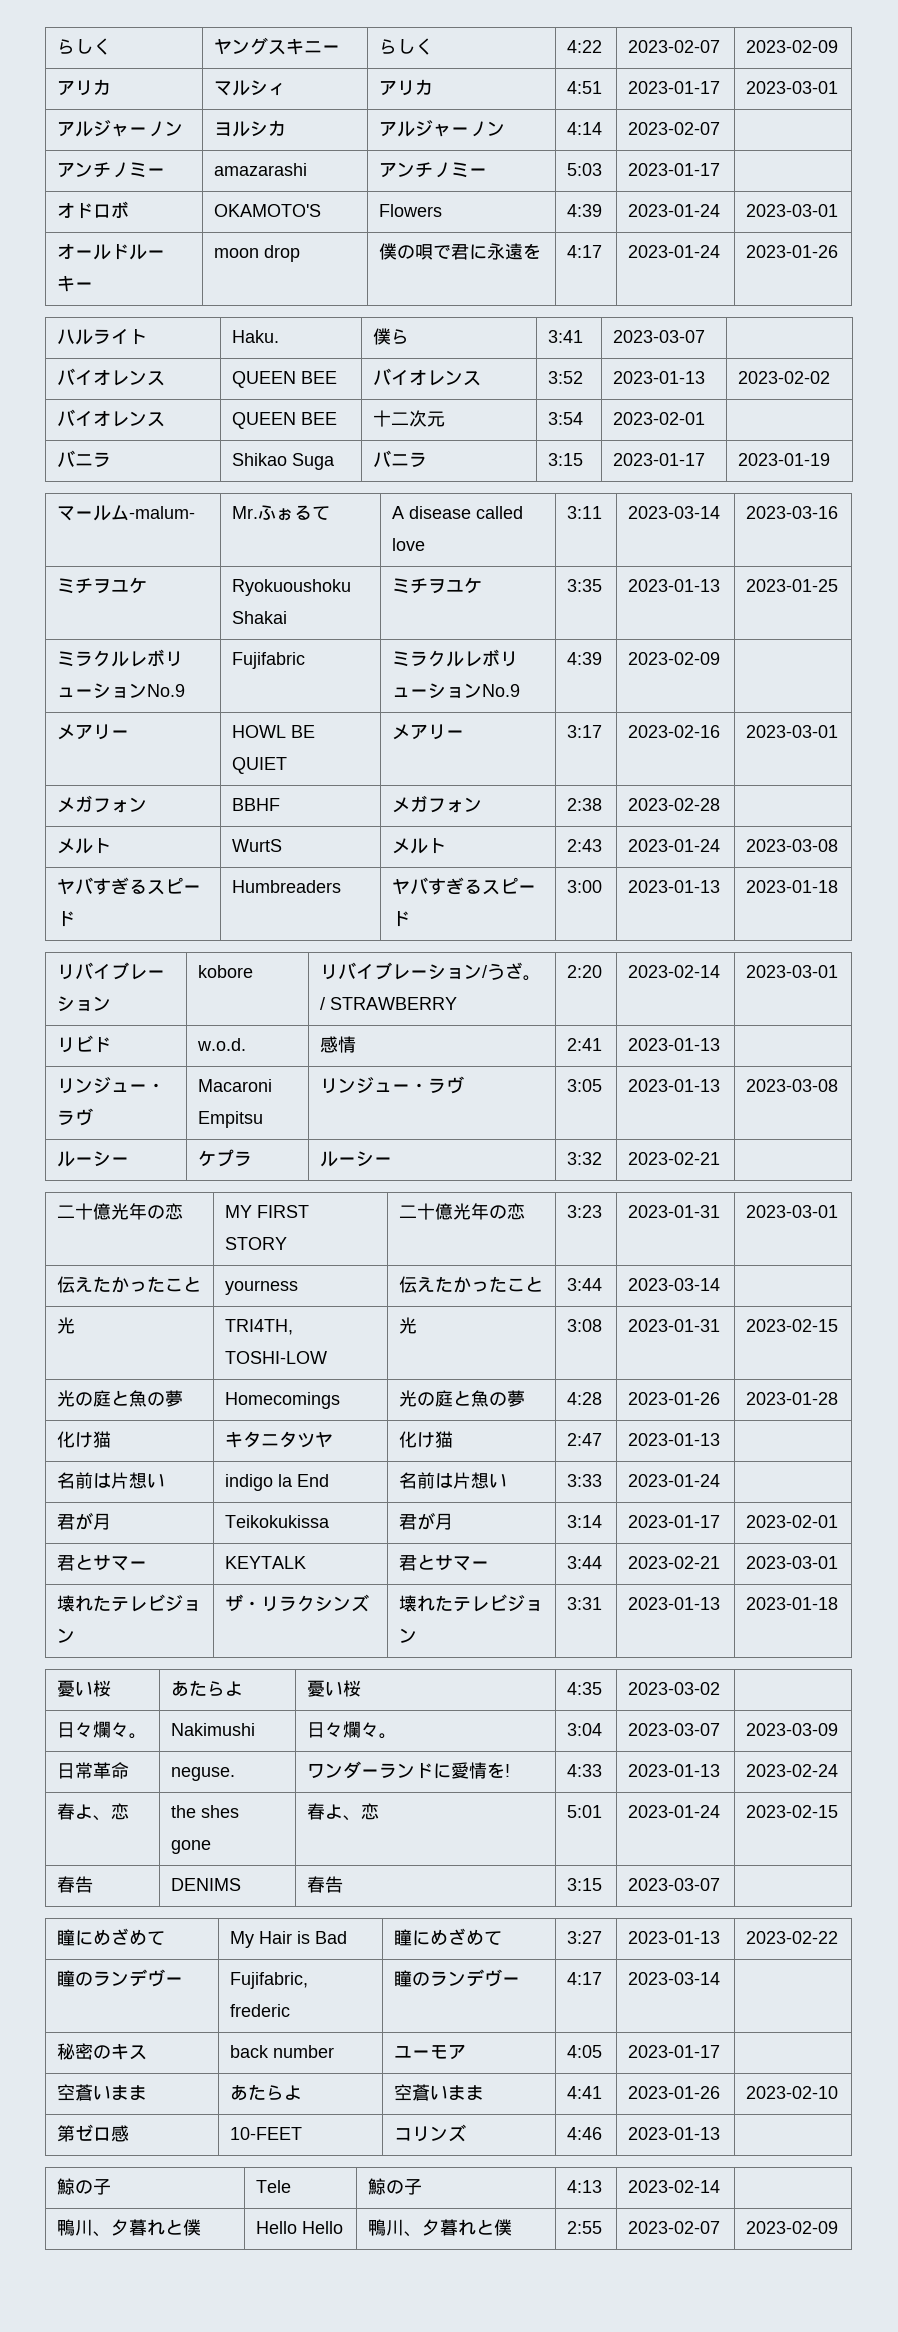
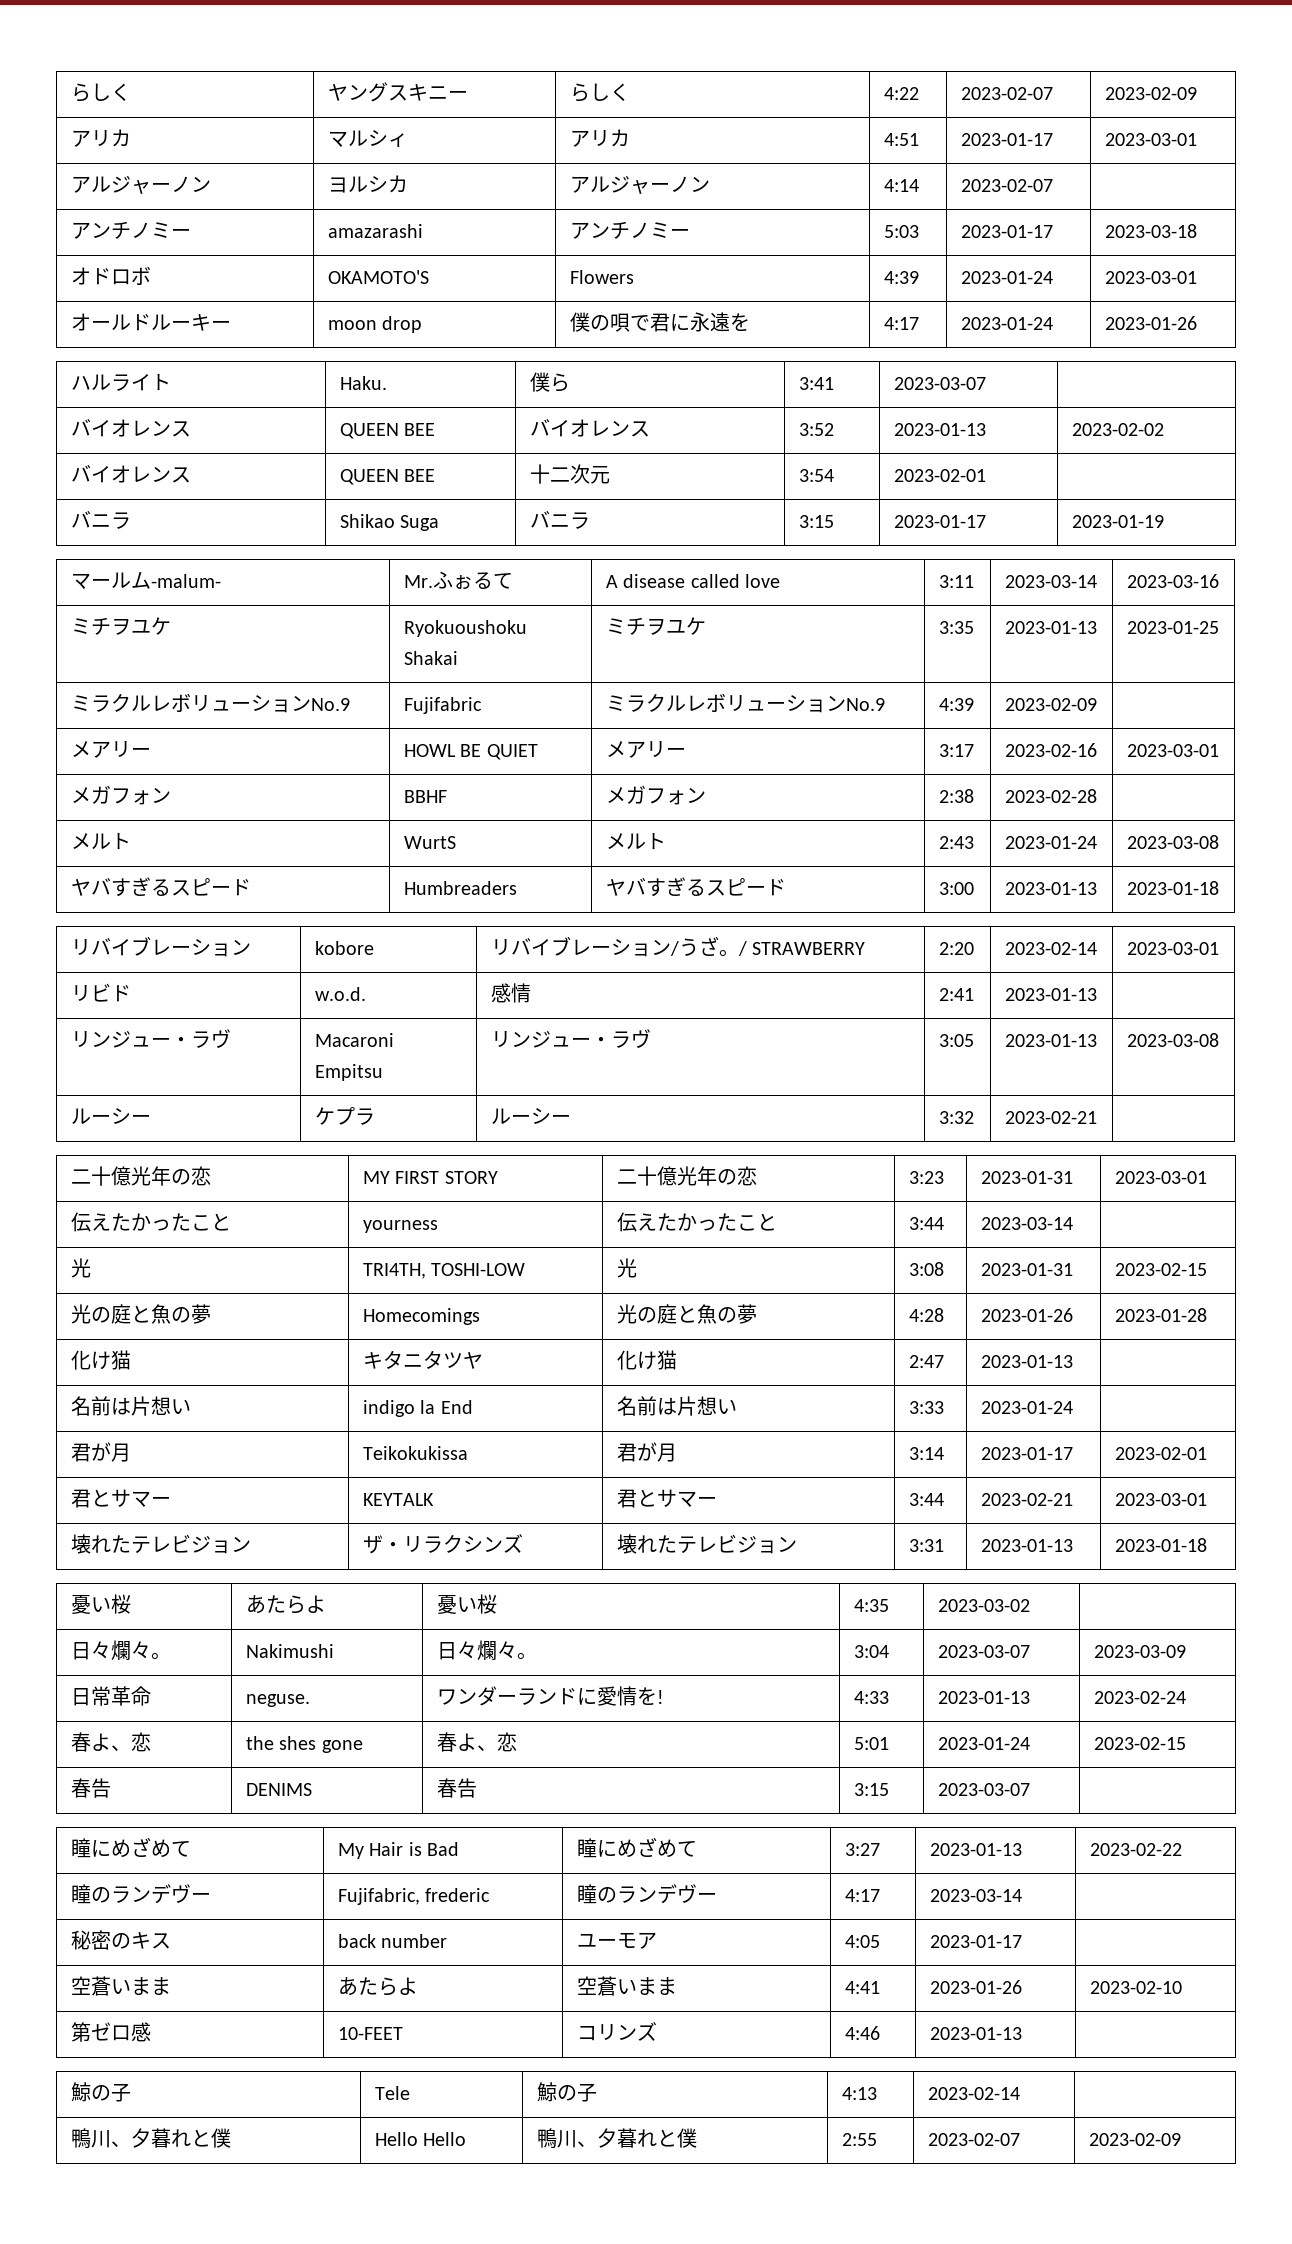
(721, 169) none -> [1104,224,1197,238] 2023-03-18

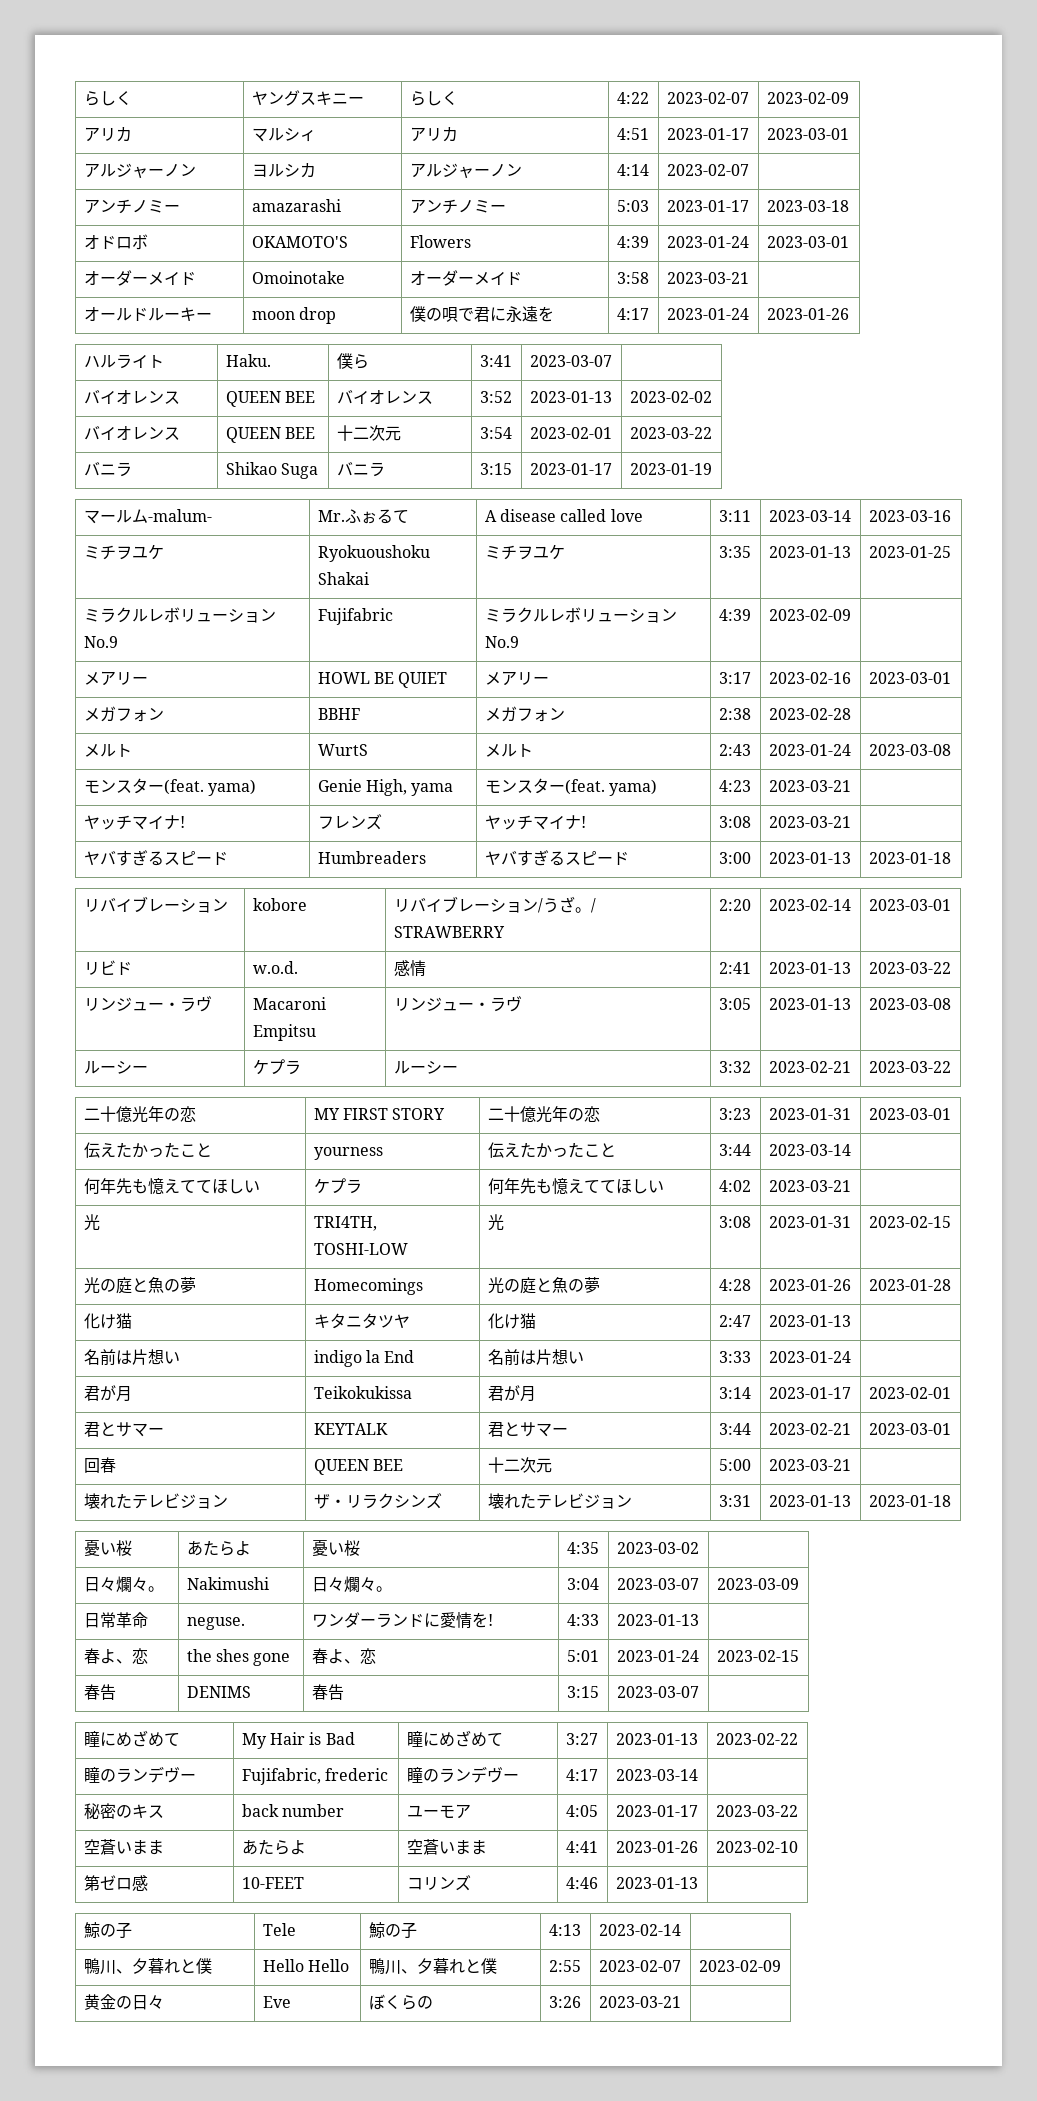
(1197, 277) none -> [83,270,196,286] [251,271,345,284] [409,270,522,286] [616,272,649,284] [666,272,749,284] // オーダーメイド | Omoinotake | オーダーメイド | 3:58 | 2023-03-21 |
(986, 475) none -> [629,427,712,439] 2023-03-22
(1219, 842) none -> [83,778,256,796] [317,779,454,796] [484,778,657,796] [718,780,751,792] [768,780,851,792] [83,815,185,830] [317,814,382,830] [484,815,586,830] [718,816,751,828] [768,816,851,828] // モンスター(feat. yama) | Genie High, yama | モンスター(feat. yama) | 4:23 | 2023-03-21 | // ヤッチマイナ! | フレンズ | ヤッチマイナ! | 3:08 | 2023-03-21 |
(1097, 994) none -> [868,962,951,974] 2023-03-22
(1097, 1117) none -> [868,1061,951,1073] 2023-03-22
(1073, 1223) none -> [83,1178,260,1195] [313,1178,362,1194] [487,1178,664,1195] [718,1180,751,1192] [768,1180,851,1192] // 何年先も憶えててほしい | ケプラ | 何年先も憶えててほしい | 4:02 | 2023-03-21 |
(1207, 1499) none -> [83,1457,116,1473] [313,1459,403,1475] [487,1457,552,1473] [718,1459,751,1471] [768,1459,851,1471] // 回春 | QUEEN BEE | 十二次元 | 5:00 | 2023-03-21 |
[1093,1691,1186,1704] 2023-02-24 -> (699, 1620) none
(1022, 1941) none -> [715,1805,798,1817] 2023-03-22
(1181, 2139) none -> [83,1994,164,2010] [262,1996,291,2008] [368,1994,433,2010] [548,1996,581,2008] [598,1996,681,2008] // 黄金の日々 | Eve | ぼくらの | 3:26 | 2023-03-21 |

